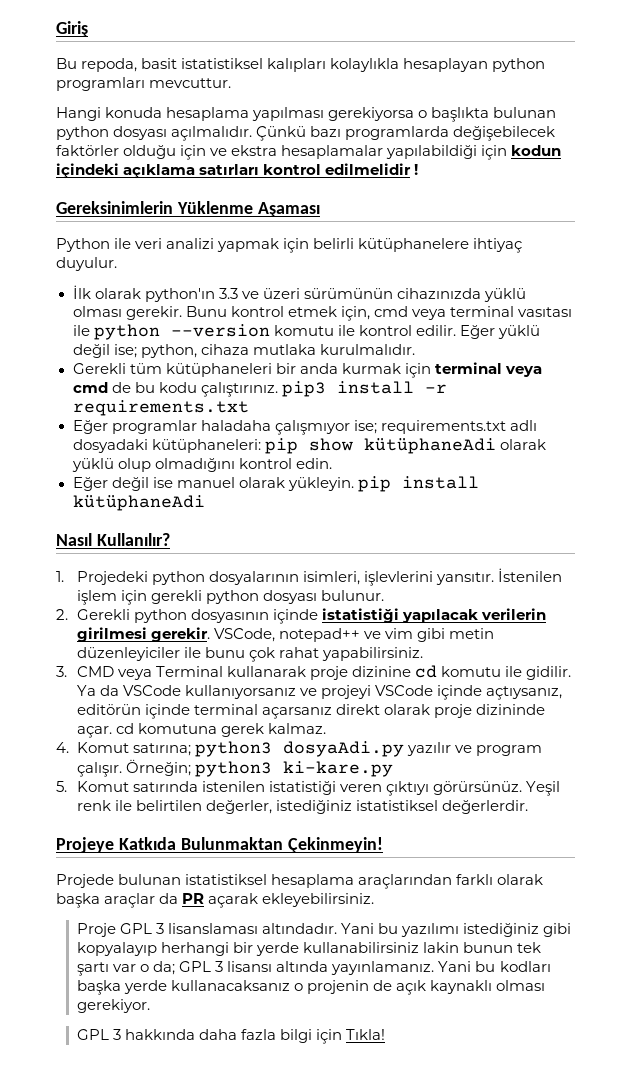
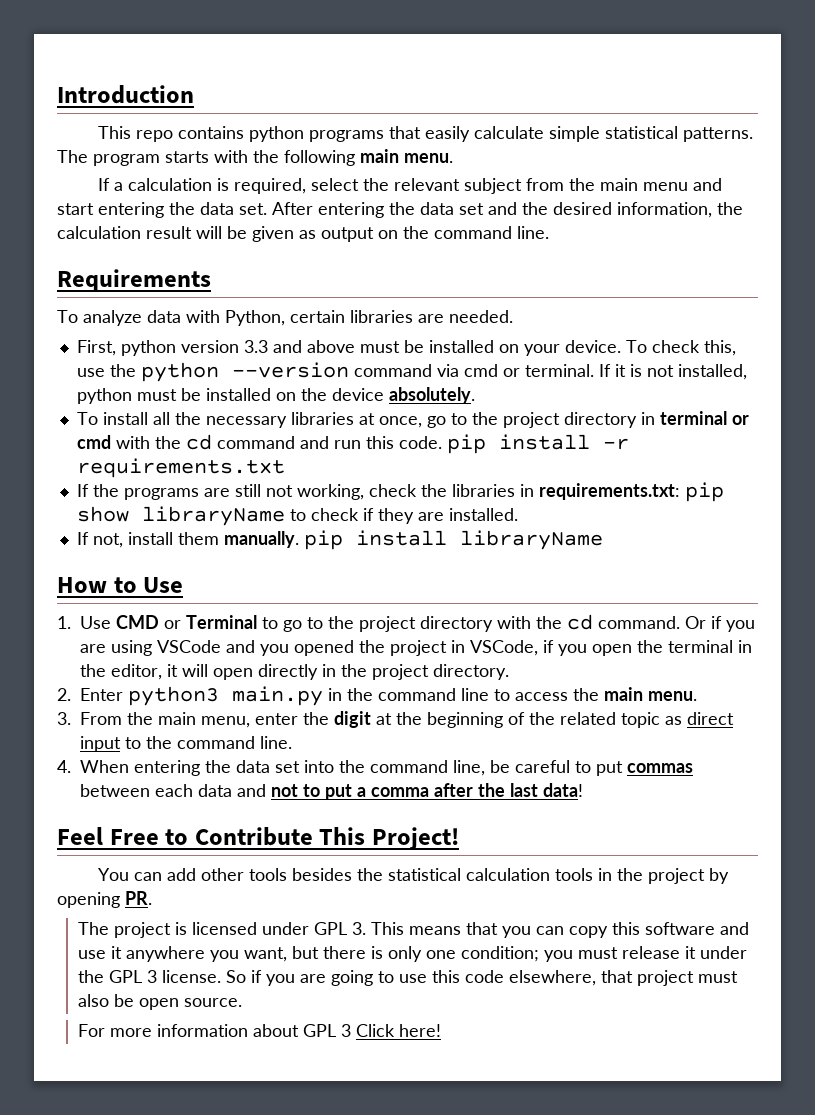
[56,21,88,37] [56,58,546,72] [56,77,232,91] [56,107,557,122] [56,126,556,141] [56,145,562,160] [56,163,419,179] [56,201,320,217] [56,238,523,253] [56,257,117,271] [72,285,526,302] [72,306,572,321] [72,324,540,340] [72,344,415,358] [72,362,542,378] [72,381,447,397] [72,400,249,416] [72,420,537,435] [72,438,546,454] [71,458,332,472] [72,476,479,492] [72,495,205,511] [56,533,170,546] [56,568,563,586] [76,590,385,605] [56,608,547,624] [76,627,495,642] [76,647,424,662] [56,665,572,680] [76,685,563,700] [76,704,546,719] [76,723,327,738] [56,741,543,757] [76,759,394,777] [56,781,561,796] [76,800,529,814] [56,837,383,853] [56,874,544,889] [56,893,375,908] [76,923,572,937] [76,942,542,956] [76,961,551,976] [76,980,546,995] [76,999,150,1013] [76,1029,386,1044] Giriş // Bu repoda, basit istatistiksel kalıpları kolaylıkla hesaplayan python programları mevcuttur. // Hangi konuda hesaplama yapılması gerekiyorsa o başlıkta bulunan python dosyası açılmalıdır. Çünkü bazı programlarda değişebilecek faktörler olduğu için ve ekstra hesaplamalar yapılabildiği için kodun içindeki açıklama satırları kontrol edilmelidir ! // Gereksinimlerin Yüklenme Aşaması // Python ile veri analizi yapmak için belirli kütüphanelere ihtiyaç duyulur. // İlk olarak python'ın 3.3 ve üzeri sürümünün cihazınızda yüklü olması gerekir. Bunu kontrol etmek için, cmd veya terminal vasıtası ile python --version komutu ile kontrol edilir. Eğer yüklü değil ise; python, cihaza mutlaka kurulmalıdır. // Gerekli tüm kütüphaneleri bir anda kurmak için terminal veya cmd de bu kodu çalıştırınız. pip3 install -r requirements.txt // Eğer programlar haladaha çalışmıyor ise; requirements.txt adlı dosyadaki kütüphaneleri: pip show kütüphaneAdi olarak yüklü olup olmadığını kontrol edin. // Eğer değil ise manuel olarak yükleyin. pip install kütüphaneAdi // Nasıl Kullanılır? // 1. Projedeki python dosyalarının isimleri, işlevlerini yansıtır. İstenilen işlem için gerekli python dosyası bulunur. // 2. Gerekli python dosyasının içinde istatistiği yapılacak verilerin girilmesi gerekir. VSCode, notepad++ ve vim gibi metin düzenleyiciler ile bunu çok rahat yapabilirsiniz. // 3. CMD veya Terminal kullanarak proje dizinine cd komutu ile gidilir. Ya da VSCode kullanıyorsanız ve projeyi VSCode içinde açtıysanız, editörün içinde terminal açarsanız direkt olarak proje dizininde açar. cd komutuna gerek kalmaz. // 4. Komut satırına; python3 dosyaAdi.py yazılır ve program çalışır. Örneğin; python3 ki-kare.py // 5. Komut satırında istenilen istatistiği veren çıktıyı görürsünüz. Yeşil renk ile belirtilen değerler, istediğiniz istatistiksel değerlerdir. // Projeye Katkıda Bulunmaktan Çekinmeyin! // Projede bulunan istatistiksel hesaplama araçlarından farklı olarak başka araçlar da PR açarak ekleyebilirsiniz. // Proje GPL 3 lisanslaması altındadır. Yani bu yazılımı istediğiniz gibi kopyalayıp herhangi bir yerde kullanabilirsiniz lakin bunun tek şartı var o da; GPL 3 lisansı altında yayınlamanız. Yani bu kodları başka yerde kullanacaksanız o projenin de açık kaynaklı olması gerekiyor. // GPL 3 hakkında daha fazla bilgi için Tıkla! -> [57,85,194,104] [97,126,753,142] [57,149,453,166] [97,178,722,194] [57,202,743,218] [57,226,549,242] [57,269,211,292] [57,310,513,326] [76,340,736,356] [76,362,747,382] [76,387,475,404] [76,411,749,428] [76,434,629,454] [76,458,285,478] [76,482,724,502] [76,506,518,526] [76,530,603,550] [57,577,184,593] [57,614,755,632] [80,640,752,656] [80,664,509,680] [57,686,697,706] [57,711,734,728] [80,736,292,752] [57,760,693,776] [80,783,583,800] [57,827,460,850] [97,868,729,884] [57,891,152,908] [78,922,750,938] [78,946,748,962] [78,970,739,986] [78,994,243,1010] [78,1024,442,1037] Introduction // This repo contains python programs that easily calculate simple statistical patterns. The program starts with the following main menu. // If a calculation is required, select the relevant subject from the main menu and start entering the data set. After entering the data set and the desired information, the calculation result will be given as output on the command line. // Requirements // To analyze data with Python, certain libraries are needed. // First, python version 3.3 and above must be installed on your device. To check this, use the python --version command via cmd or terminal. If it is not installed, python must be installed on the device absolutely. // To install all the necessary libraries at once, go to the project directory in terminal or cmd with the cd command and run this code. pip install -r requirements.txt // If the programs are still not working, check the libraries in requirements.txt: pip show libraryName to check if they are installed. // If not, install them manually. pip install libraryName // How to Use // 1. Use CMD or Terminal to go to the project directory with the cd command. Or if you are using VSCode and you opened the project in VSCode, if you open the terminal in the editor, it will open directly in the project directory. // 2. Enter python3 main.py in the command line to access the main menu. // 3. From the main menu, enter the digit at the beginning of the related topic as direct input to the command line. // 4. When entering the data set into the command line, be careful to put commas between each data and not to put a comma after the last data! // Feel Free to Contribute This Project! // You can add other tools besides the statistical calculation tools in the project by opening PR. // The project is licensed under GPL 3. This means that you can copy this software and use it anywhere you want, but there is only one condition; you must release it under the GPL 3 license. So if you are going to use this code elsewhere, that project must also be open source. // For more information about GPL 3 Click here!

